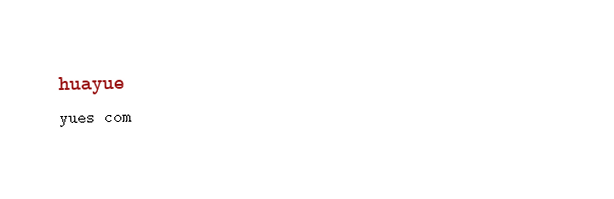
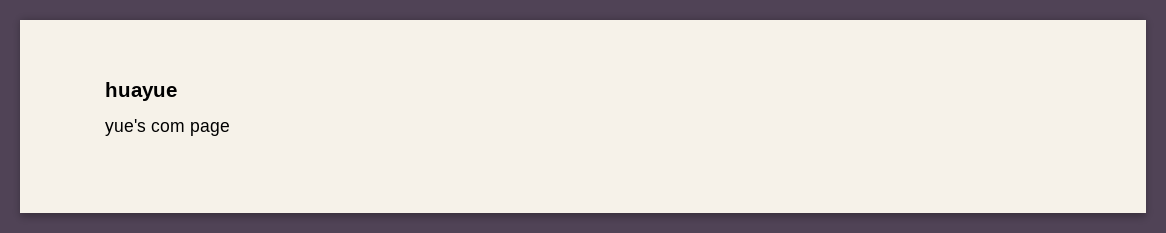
[59,109,132,128] yues com -> [105,119,230,136] yue's com page

